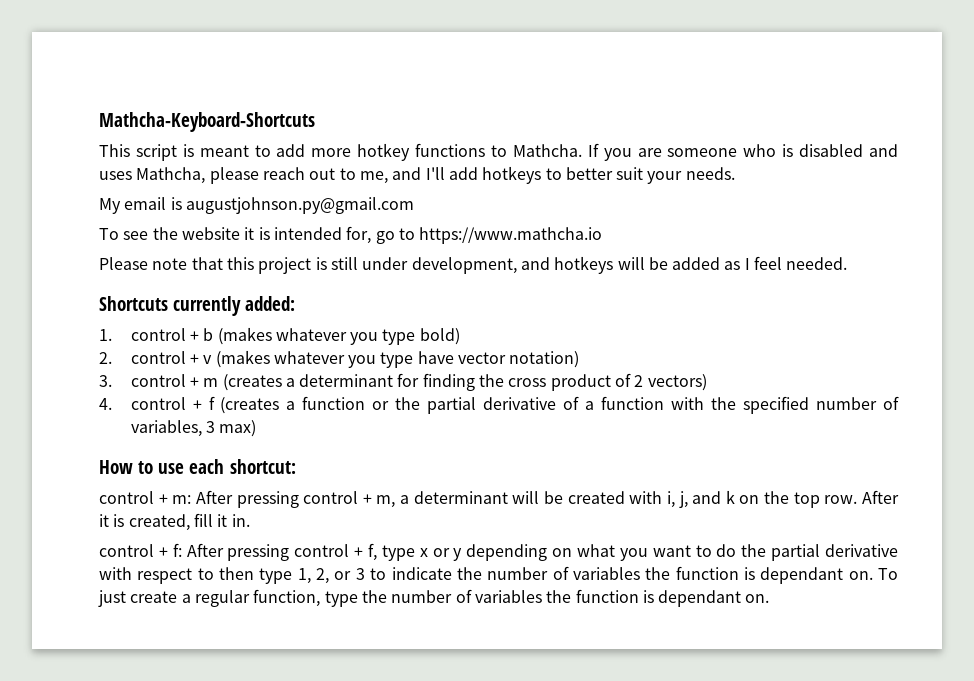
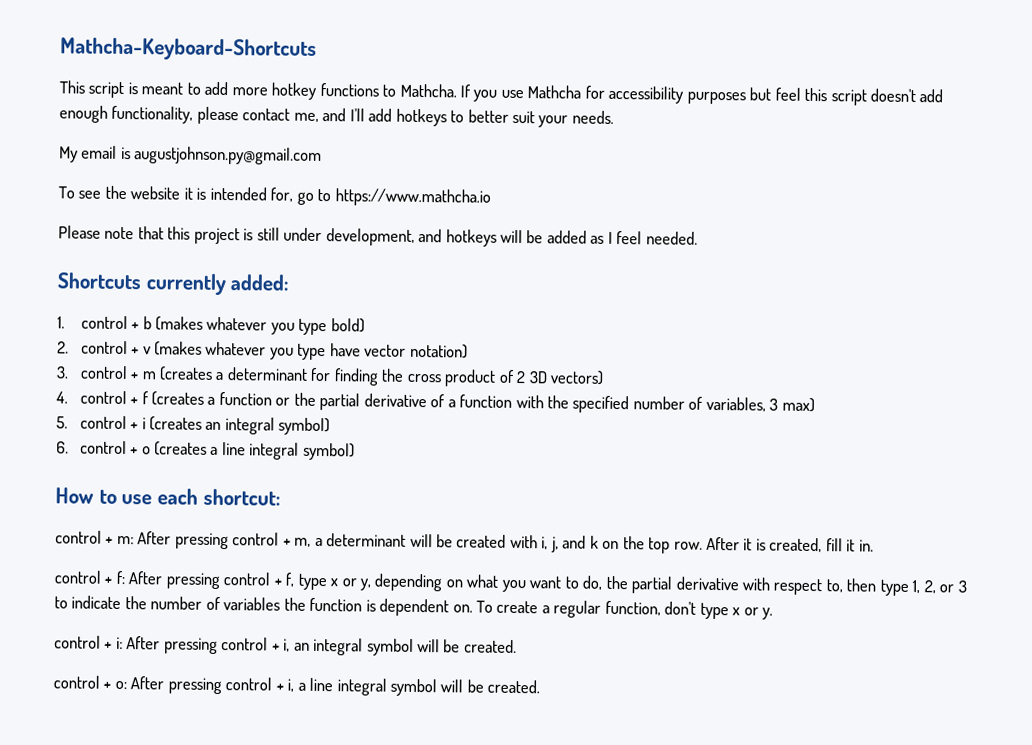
[637,144,899,157] [99,167,356,184] are someone who is disabled and uses Mathcha, please reach out to -> [500,85,944,106] [59,105,291,125] use Mathcha for accessibility purposes but feel this script doesn't add enough functionality, please contact
(644, 381) none -> [528,371,548,384] 3D
(257, 428) none -> [56,415,331,436] [56,440,355,461] // 5. control + i (creates an integral symbol) // 6. control + o (creates a line integral symbol)
[453,548,463,561] y -> [360,578,372,591] y,
[716,544,737,557] do -> [582,575,603,590] do,
[197,568,214,580] to -> [825,579,843,593] to,
[760,567,844,584] dependant -> [379,598,450,617] dependent
[98,590,126,607] just -> (494, 606) none
[324,589,770,607] type the number of variables the function is dependant on. -> [664,601,774,620] [54,635,517,656] [53,675,541,697] don't type x or y. // control + i: After pressing control + i, an integral symbol will be created. // control + o: After pressing control + i, a line integral symbol will be created.

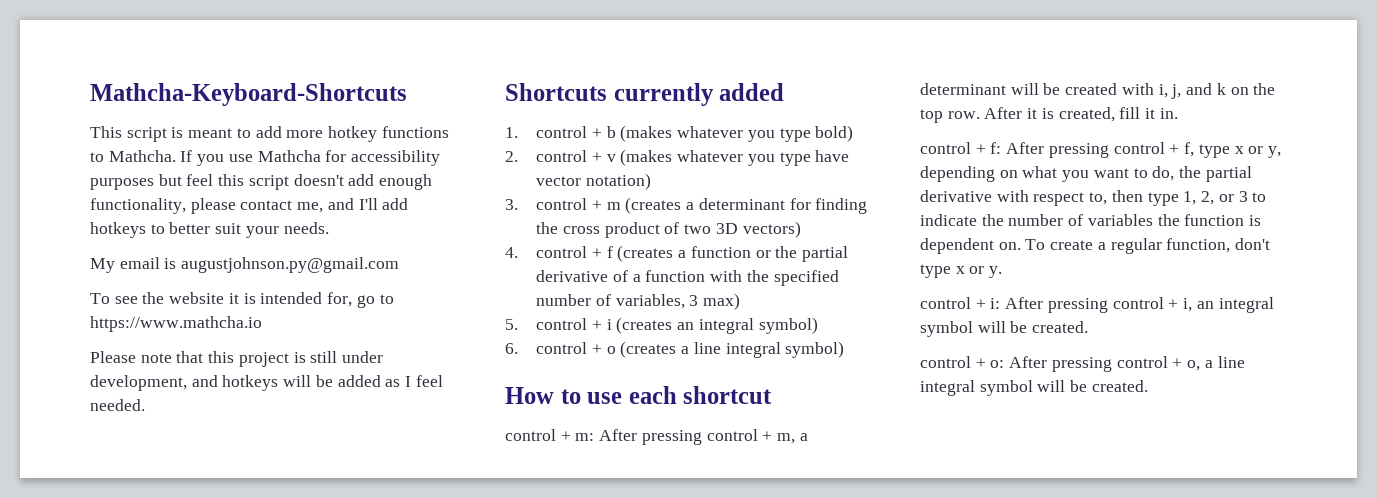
[230,274,290,291] added: -> [719,83,785,101] added
[516,371,527,384] 2 -> [684,224,712,234] two
[202,488,281,506] shortcut: -> [683,386,773,404] shortcut
[287,678,295,692] i, -> [1187,360,1201,371] o,

